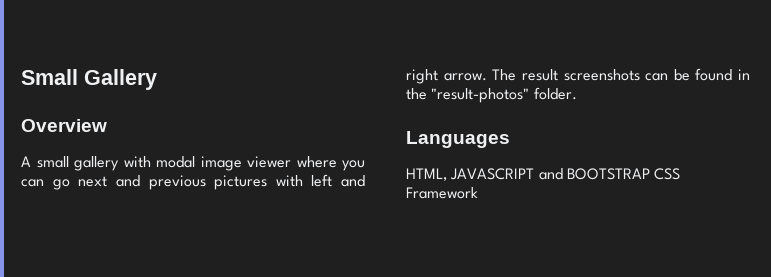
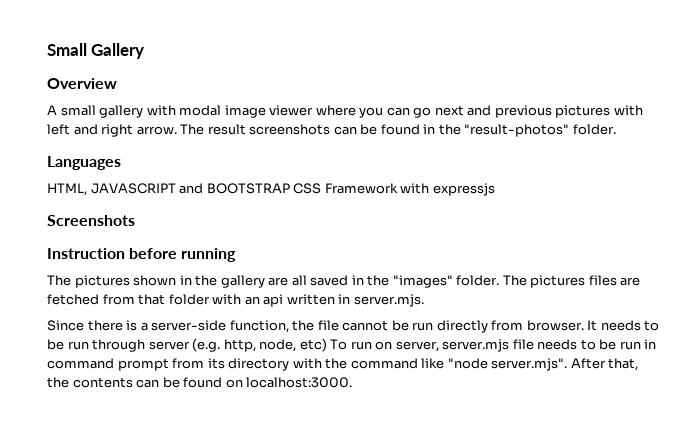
(478, 193) none -> [400,183,495,196] [47,215,135,226] [47,248,237,262] [47,275,641,288] [47,294,424,307] [47,320,660,333] [47,338,657,352] [47,358,639,371] [47,377,353,388] with expressjs // Screenshots // Instruction before running // The pictures shown in the gallery are all saved in the "images" folder. The pictures files are fetched from that folder with an api written in server.mjs. // Since there is a server-side function, the file cannot be run directly from browser. It needs to be run through server (e.g. http, node, etc) To run on server, server.mjs file needs to be run in command prompt from its directory with the command like "node server.mjs". After that, the contents can be found on localhost:3000.

